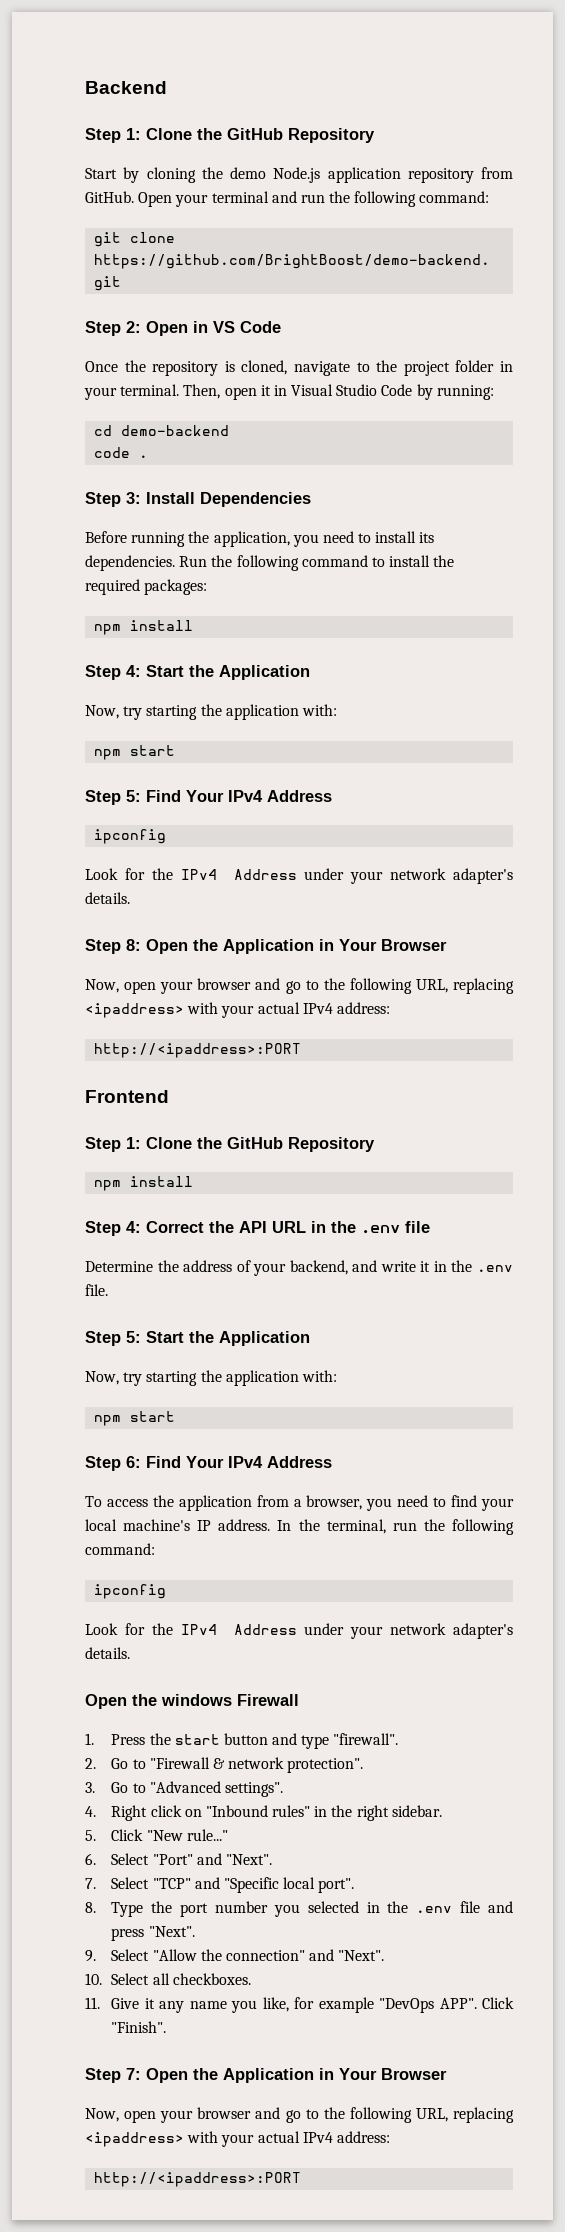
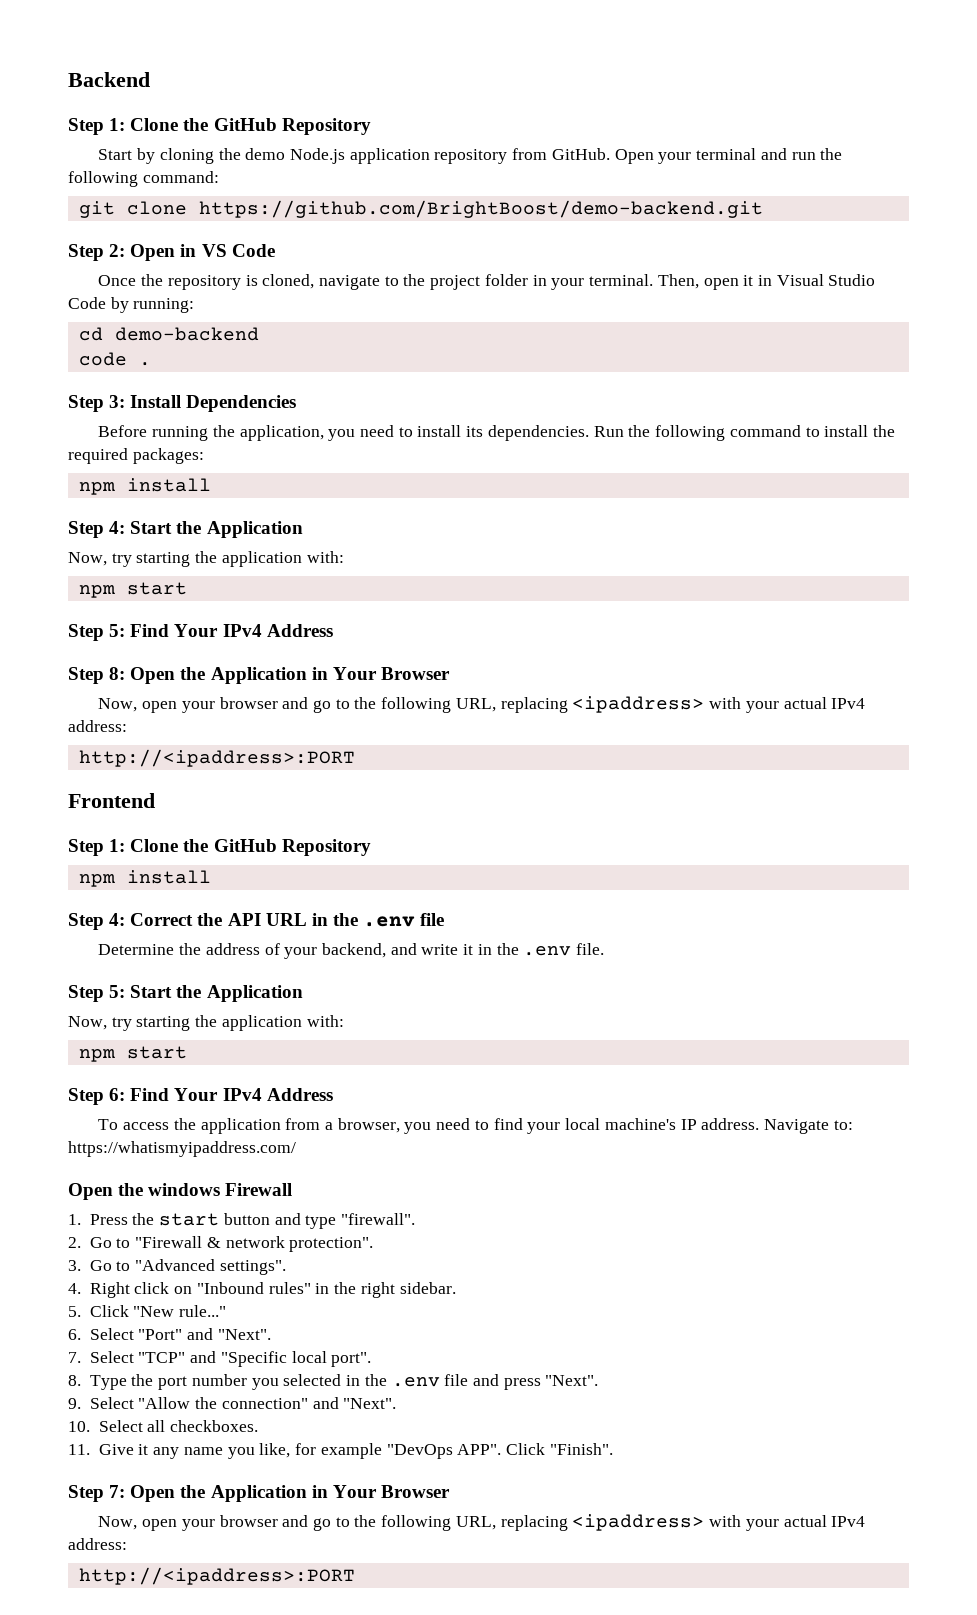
[94,829,167,844] [85,868,513,884] [85,892,130,904] // ipconfig // Look for the IPv4 Address under your network adapter's details. -> (333, 630) none
[277,1519,514,1535] [85,1543,155,1555] [94,1584,167,1599] [85,1623,513,1639] [85,1647,130,1659] In the terminal, run the following command: // ipconfig // Look for the IPv4 Address under your network adapter's details. -> [763,1119,853,1134] [68,1141,296,1157] Navigate to: https://whatismyipaddress.com/

